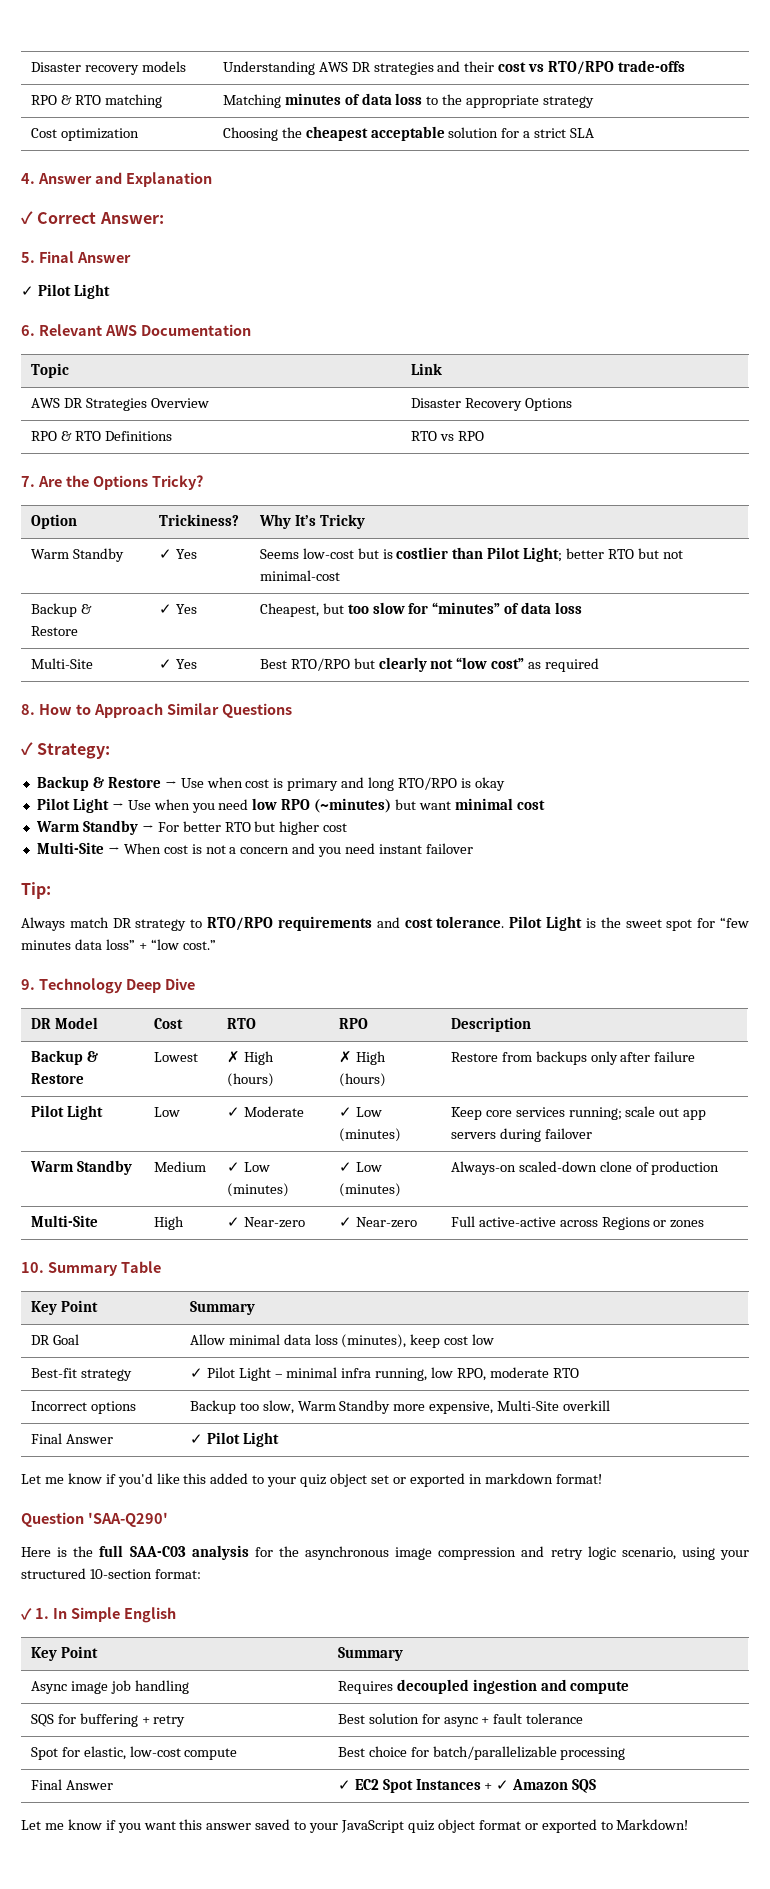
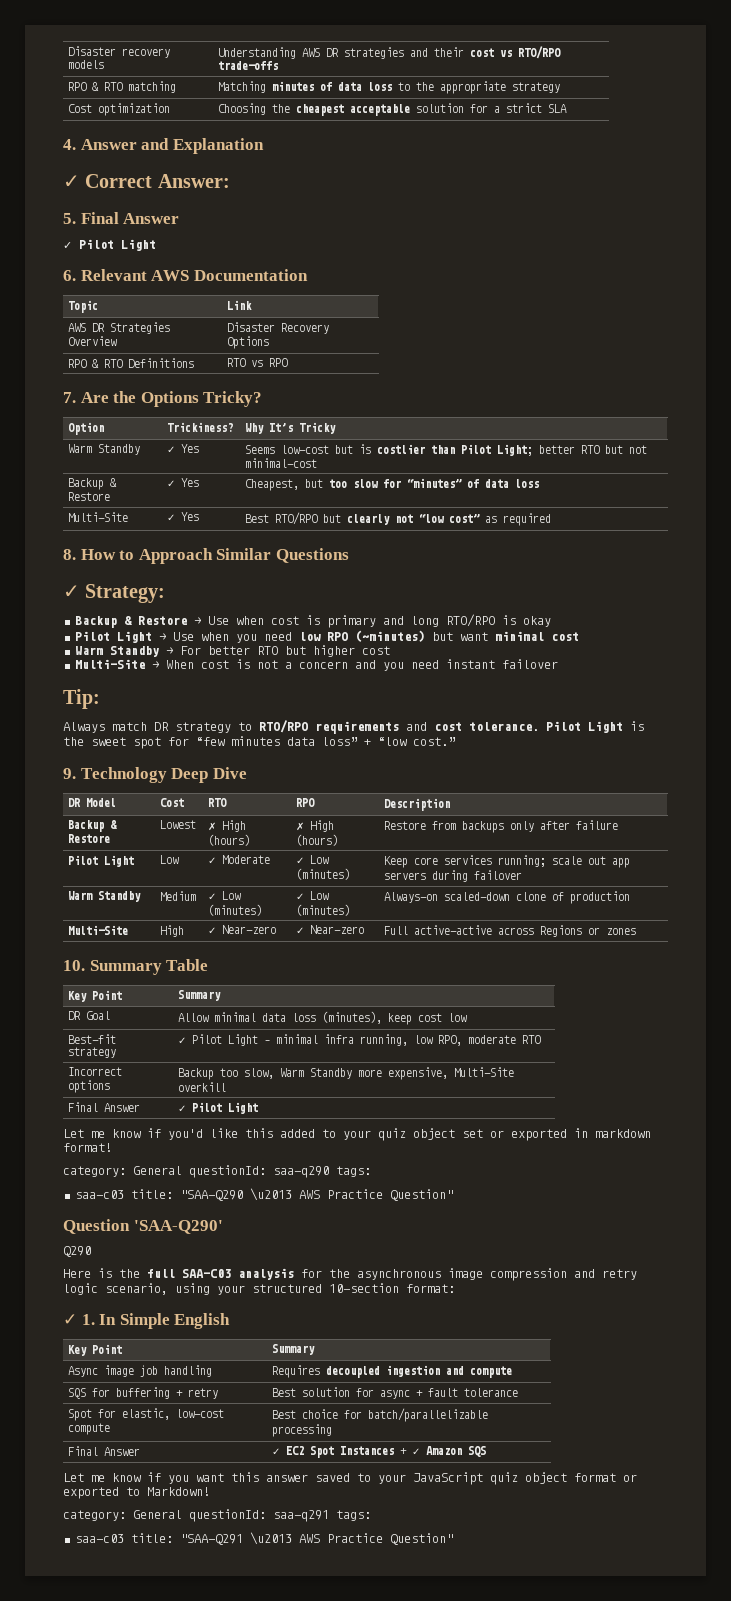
(602, 1479) none -> [63,1165,371,1178] [74,1188,453,1201] // category: General questionId: saa-q290 tags: // saa-c03 title: "SAA-Q290 \u2013 AWS Practice Question"
(168, 1519) none -> [63,1246,91,1257] // Q290
(689, 1824) none -> [63,1509,371,1522] [74,1532,453,1545] // category: General questionId: saa-q291 tags: // saa-c03 title: "SAA-Q291 \u2013 AWS Practice Question"

